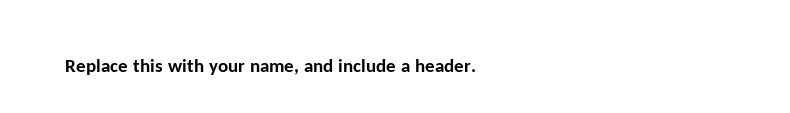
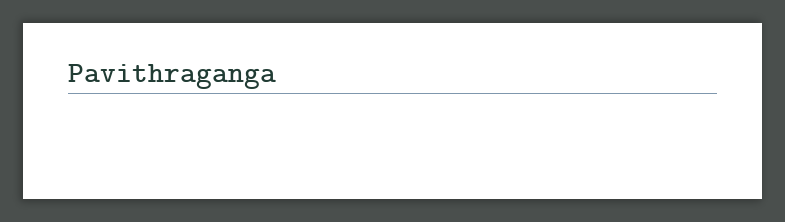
[65,59,476,75] Replace this with your name, and include a header. -> [68,64,276,89] Pavithraganga

